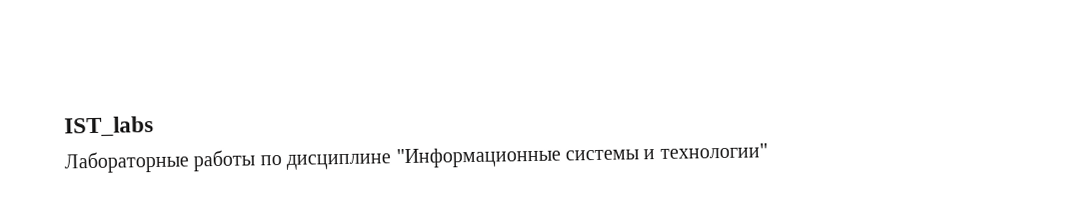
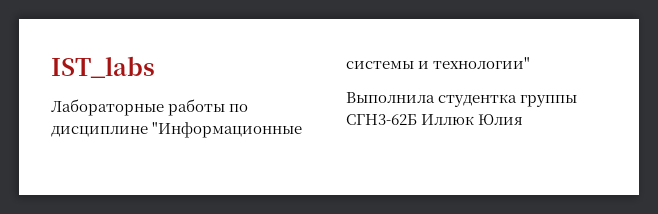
(768, 151) none -> [346,92,578,107] [346,114,524,125] // Выполнила студентка группы СГН3-62Б Иллюк Юлия

